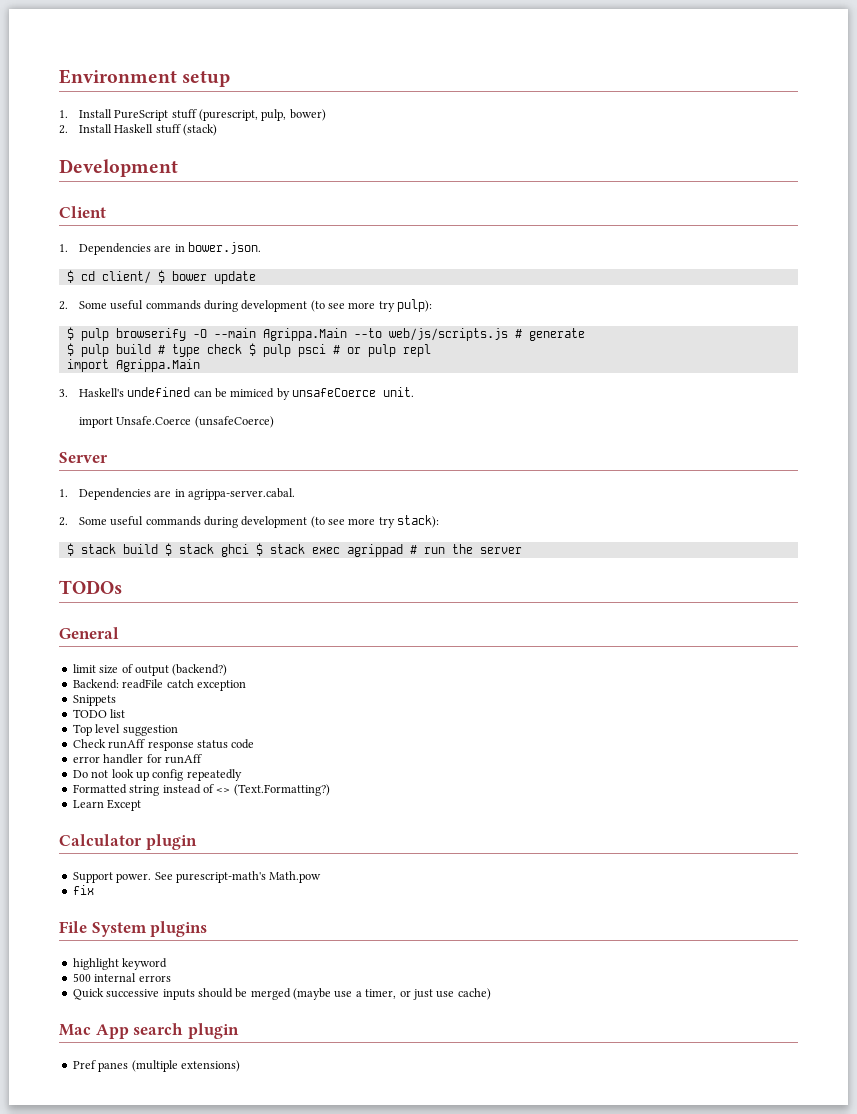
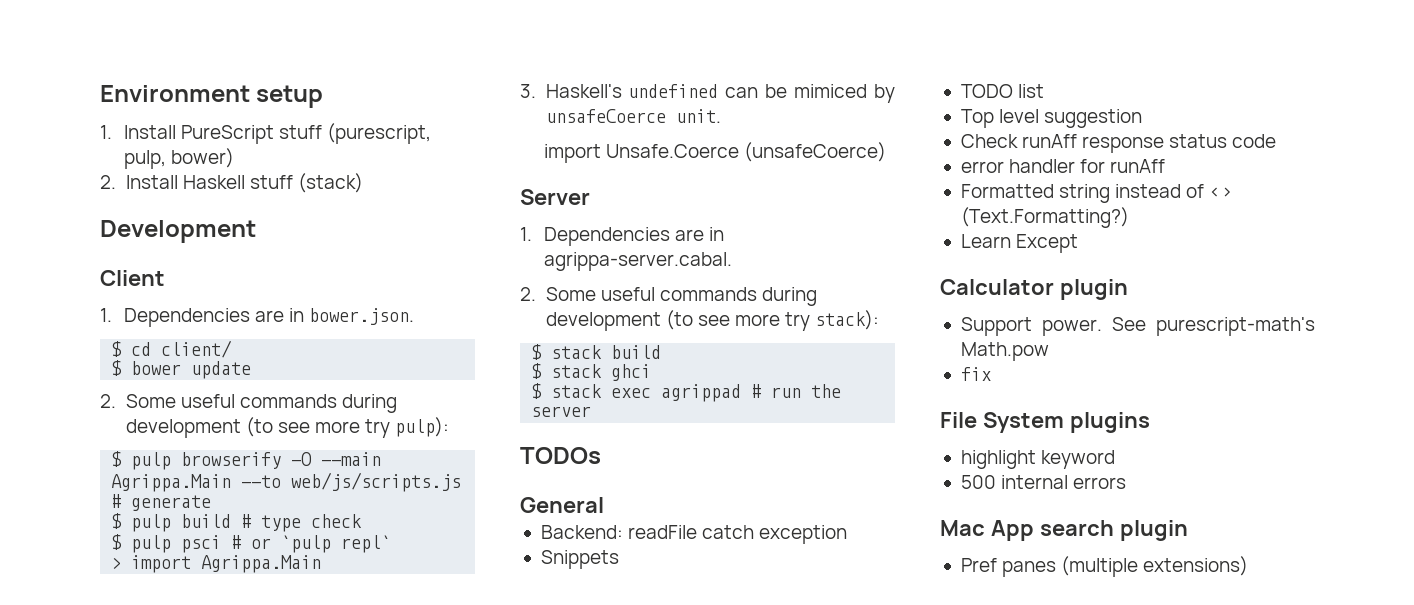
(151, 277) none -> (233, 349) //
(242, 349) none -> (363, 521) //
[367,344,431,357] pulp repl // -> [281,535,392,553] [111,557,122,569] `pulp repl` // >
(158, 549) none -> (662, 352) //
(249, 550) none -> (652, 372) //
[72,664,228,676] // limit size of output (backend?) -> (604, 505) none
[72,769,242,781] // Do not look up config repeatedly -> (1166, 166) none
[72,988,491,1000] // Quick successive inputs should be merged (maybe use a timer, or just use cache) -> (1127, 483) none

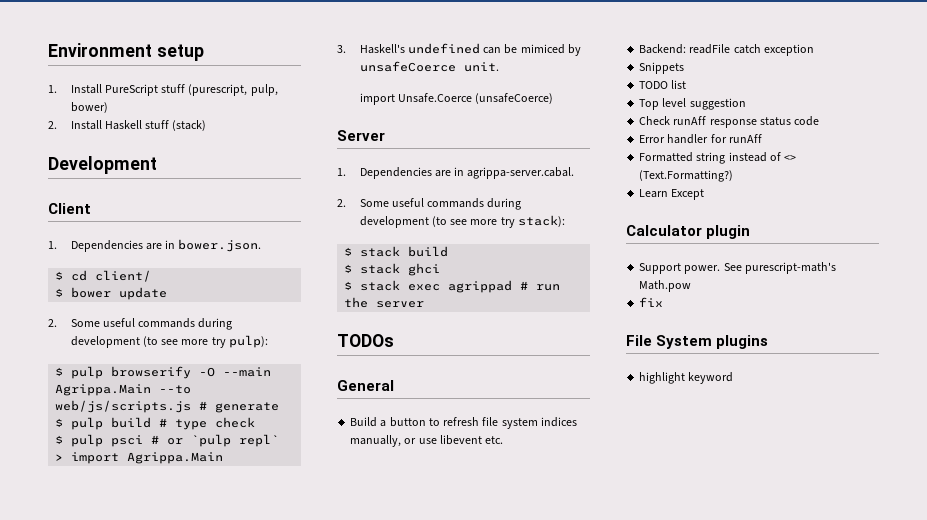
(604, 505) none -> [350,417,577,429] [350,435,504,447] // Build a button to refresh file system indices manually, or use libevent etc.
[960,161,1004,173] error -> [639,135,666,143] Error
[960,475,1127,489] [940,520,1188,541] [960,556,1249,577] // 500 internal errors // Mac App search plugin // Pref panes (multiple extensions) -> (734, 378) none

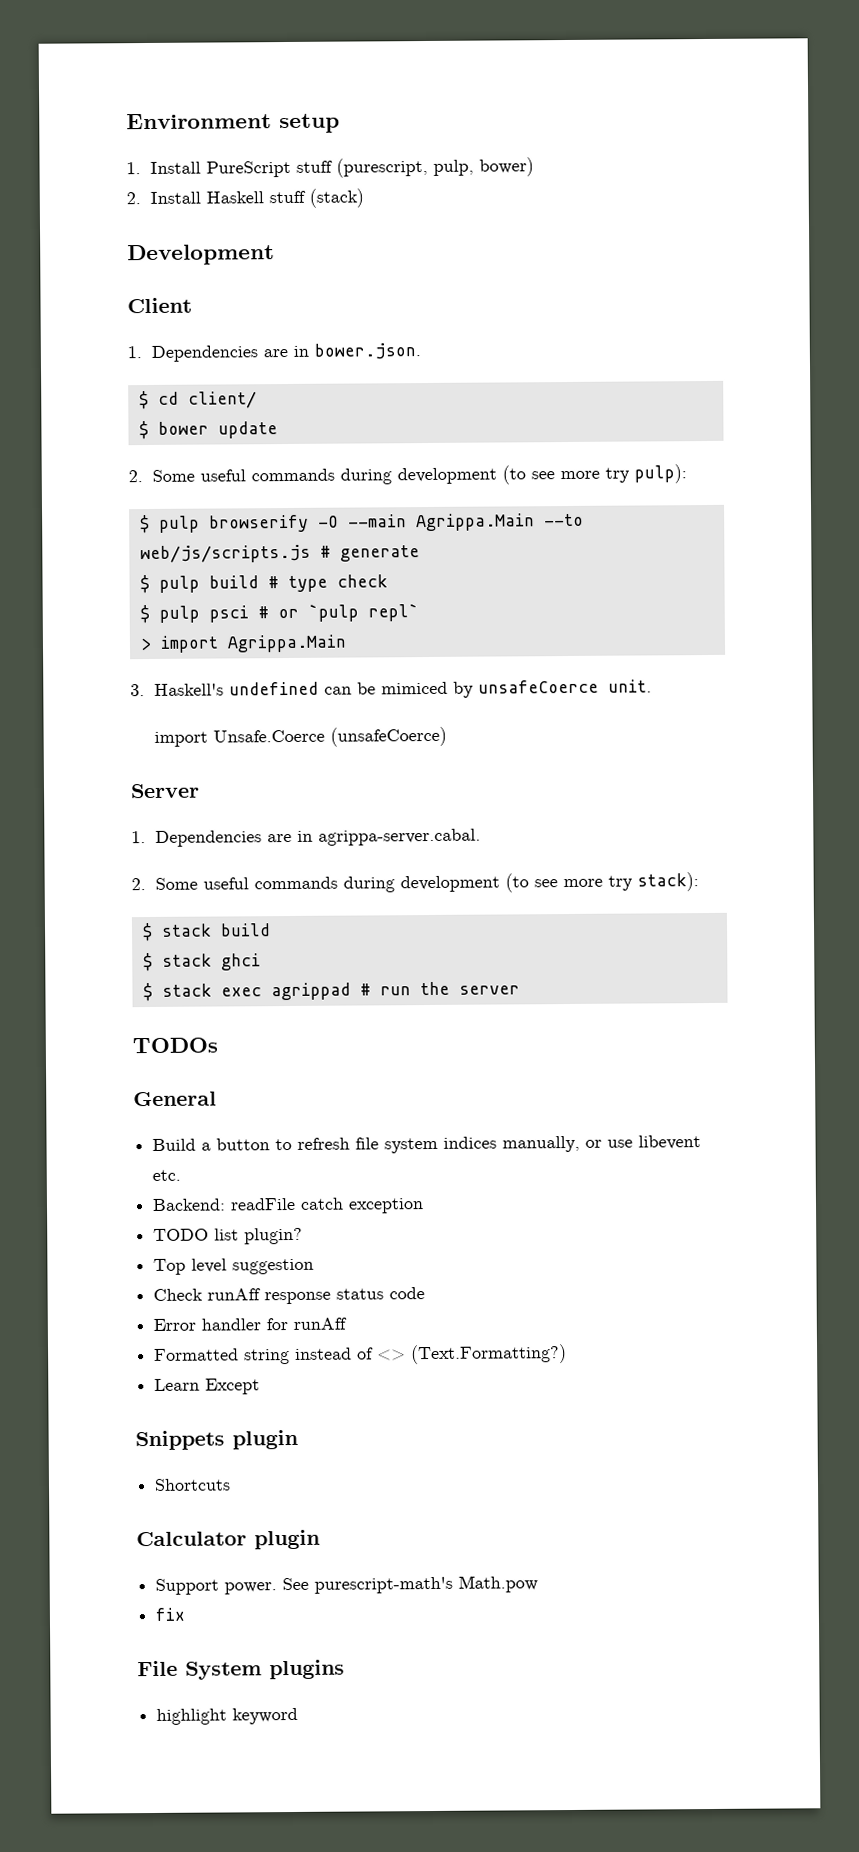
[639,62,685,74] // Snippets -> (425, 1206) none
(687, 84) none -> [244,1227,304,1245] plugin?
(705, 194) none -> [135,1429,298,1451] [154,1478,232,1491] // Snippets plugin // Shortcuts

